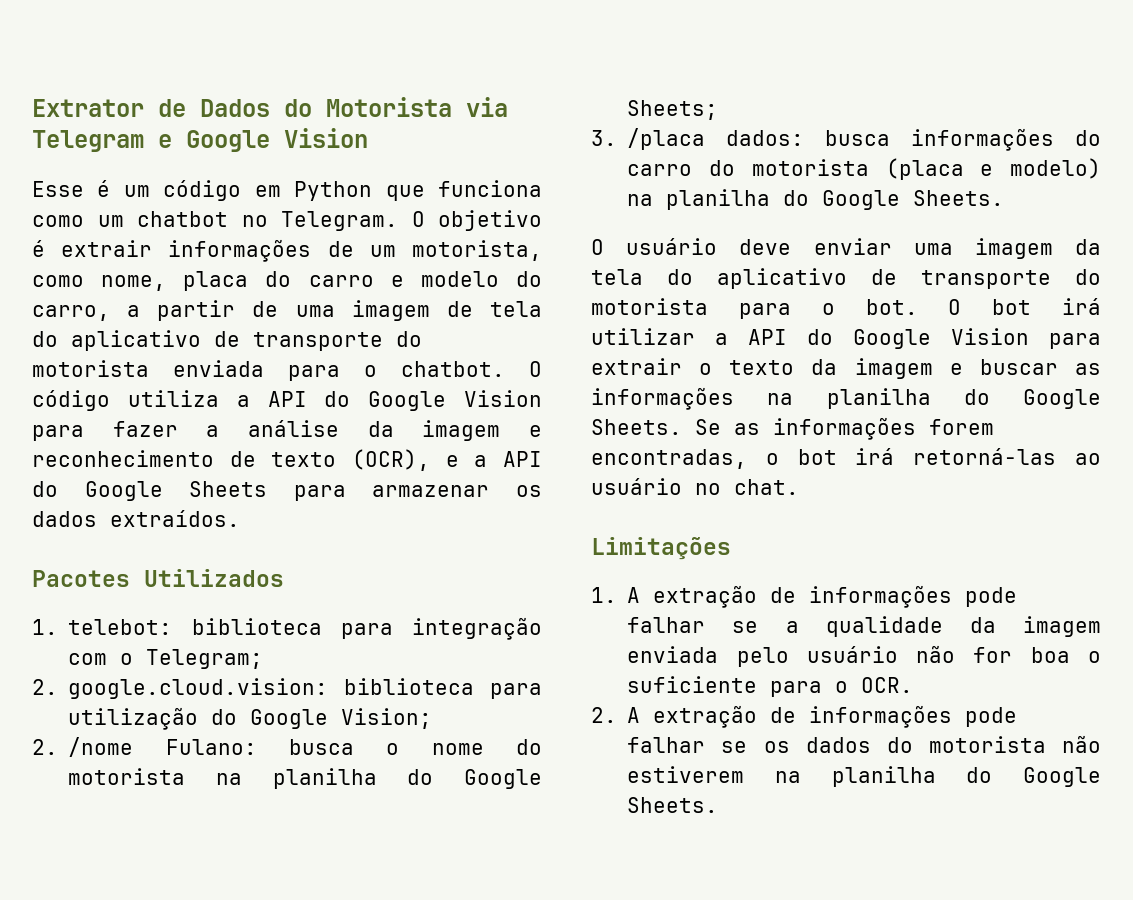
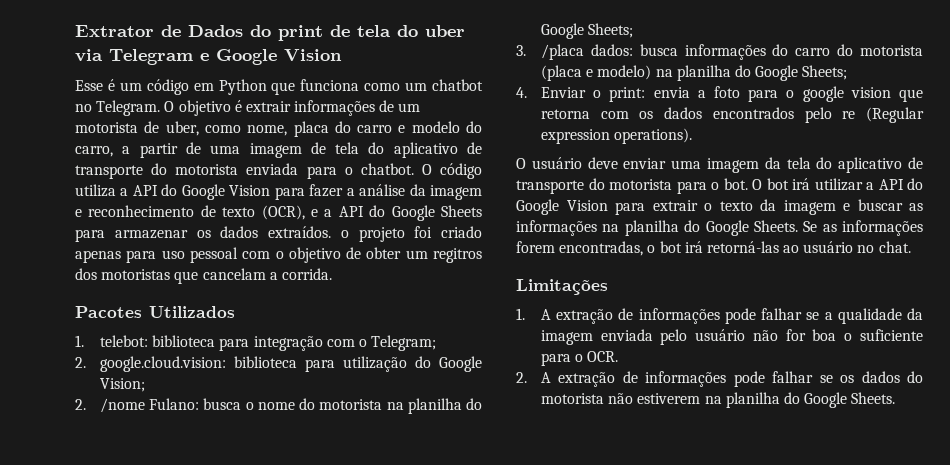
[326,97,452,117] Motorista -> [278,25,465,41] print de tela do uber
[411,240,542,261] motorista, -> [75,121,199,136] motorista de uber,
(240, 518) none -> [340,226,482,242] [75,247,483,263] [75,268,332,284] o projeto foi criado apenas para uso pessoal com o objetivo de obter um regitros dos motoristas que cancelam a corrida.
[913,190,1005,206] Sheets. -> [802,65,848,80] [516,86,923,102] [540,107,924,123] [540,128,693,144] Sheets; // 4. Enviar o print: envia a foto para o google vision que retorna com os dados encontrados pelo re (Regular expression operations).

